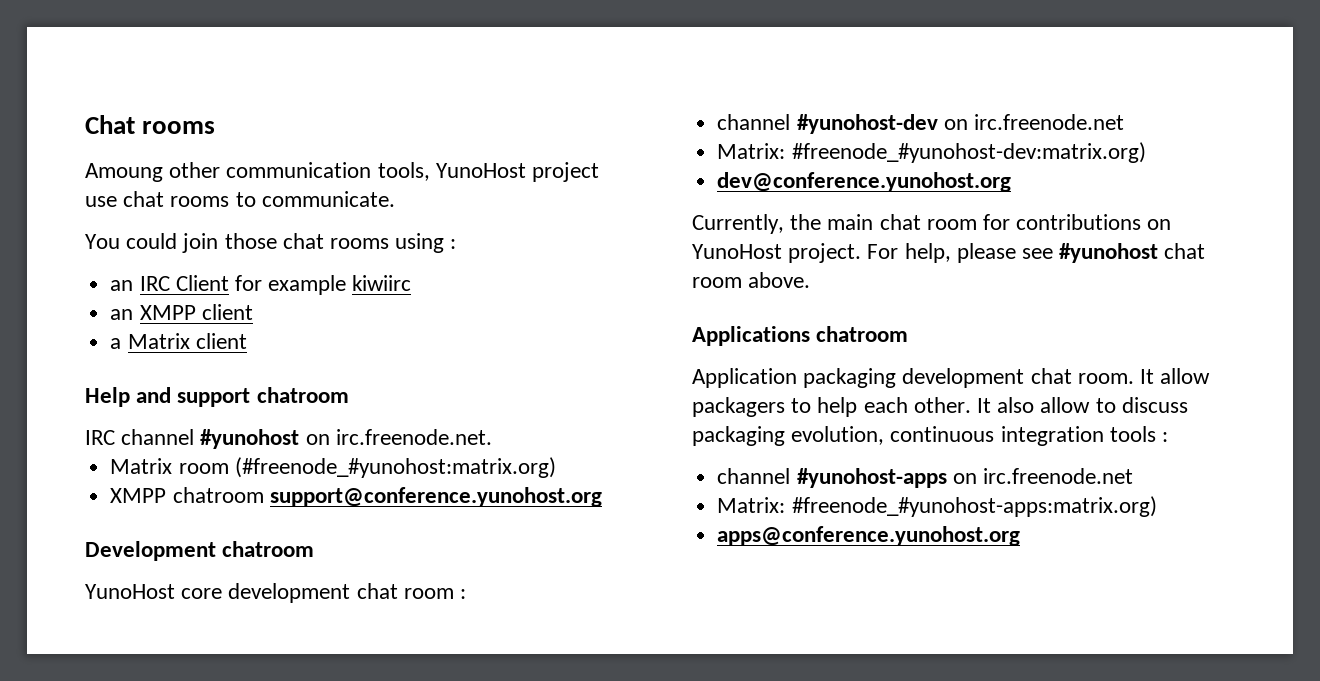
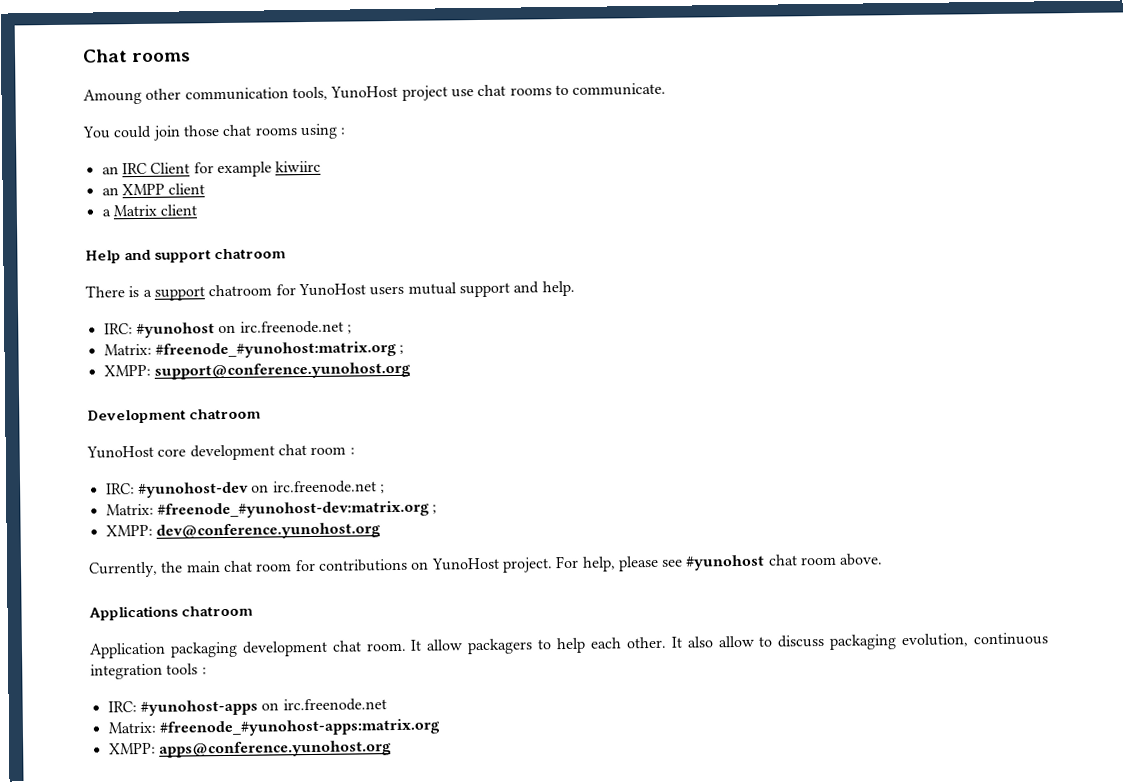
[85,429,492,449] [110,457,556,478] [110,487,264,503] IRC channel #yunohost on irc.freenode.net. // Matrix room (#freenode_#yunohost:matrix.org) // XMPP chatroom -> [85,280,575,301] [103,320,352,339] [103,340,405,359] [103,364,151,377] There is a support chatroom for YunoHost users mutual support and help. // IRC: #yunohost on irc.freenode.net ; // Matrix: #freenode_#yunohost:matrix.org ; // XMPP:
[717,114,791,130] channel -> [105,483,135,495] IRC:
[717,142,1146,163] // Matrix: #freenode_#yunohost-dev:matrix.org) // -> [379,484,385,494] [105,500,438,519] [105,524,153,537] ; // Matrix: #freenode_#yunohost-dev:matrix.org ; // XMPP:
[717,468,791,484] channel -> [107,701,137,713] IRC:
[791,496,1157,517] #freenode_#yunohost-apps:matrix.org) // -> [158,718,440,737] [108,742,156,755] #freenode_#yunohost-apps:matrix.org // XMPP:

